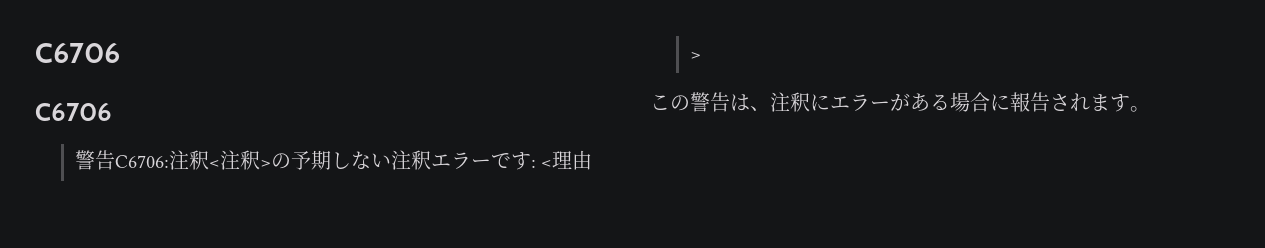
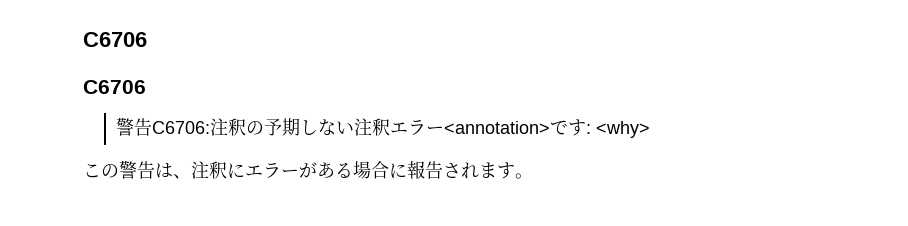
[208,150,271,170] <注釈> -> (247, 127) none
(491, 163) none -> [444,121,551,134] <annotation>
[540,150,592,170] [689,52,701,60] <理由> -> [596,121,651,138] <why>

